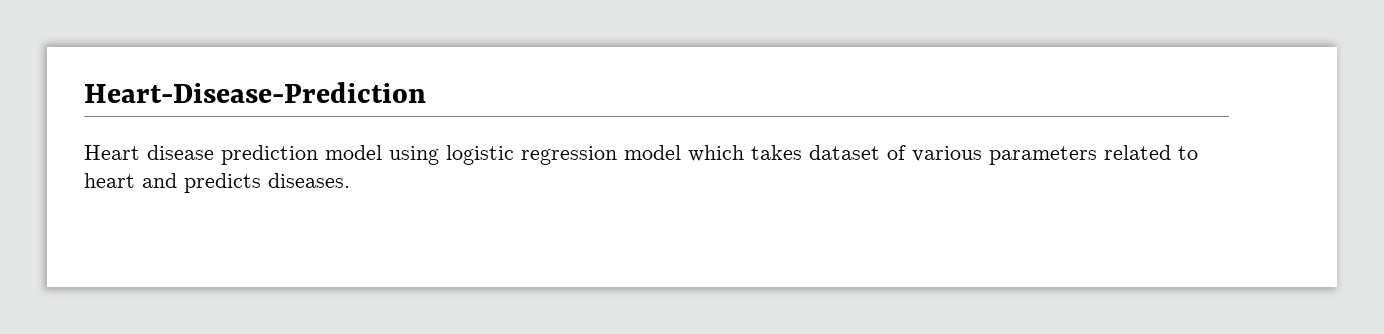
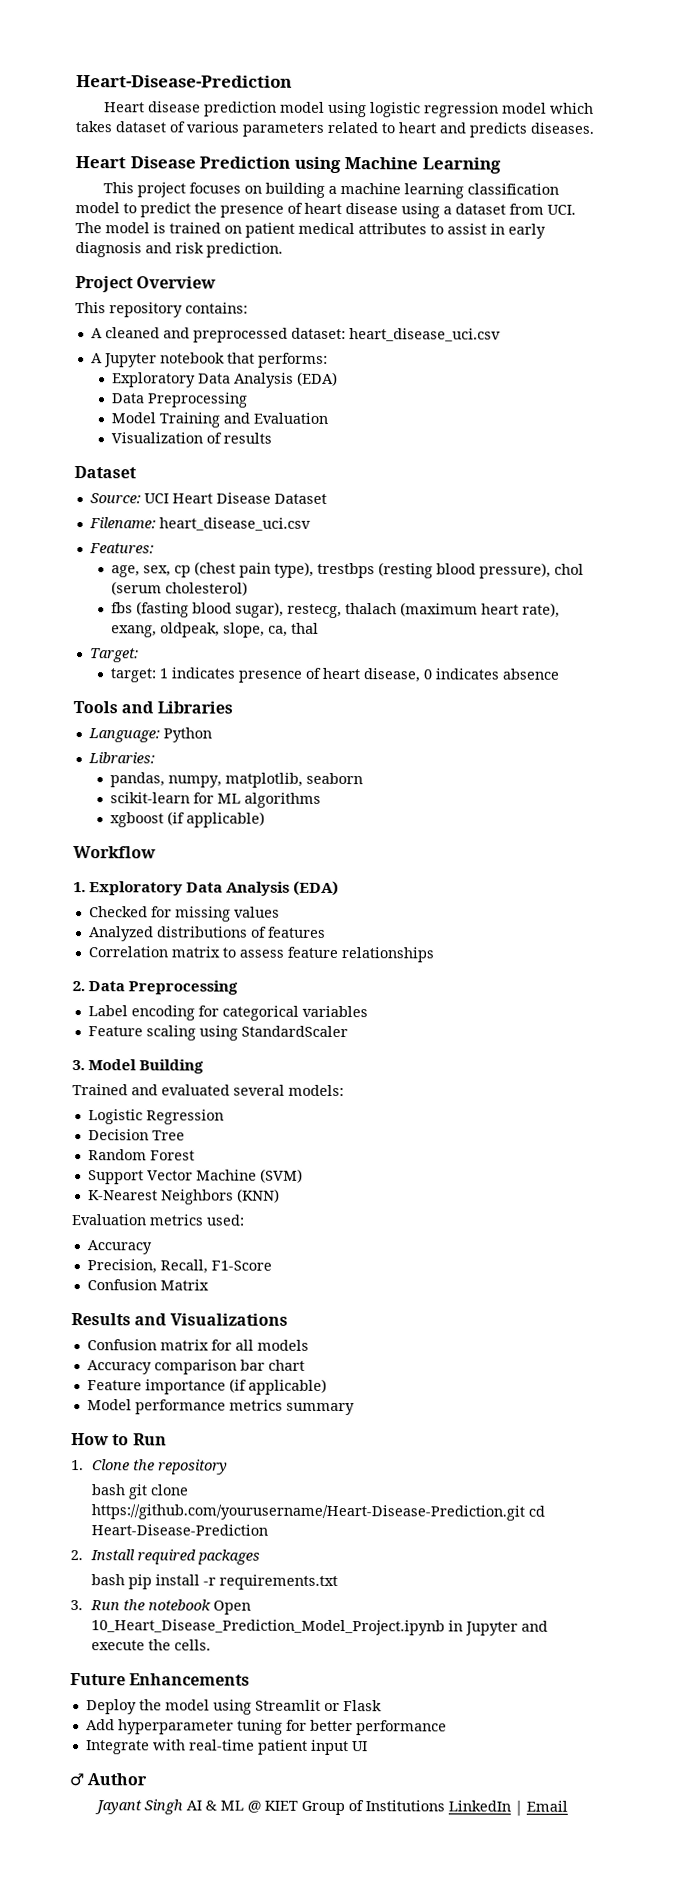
(350, 180) none -> [75,156,501,174] [103,182,560,199] [75,202,576,219] [75,222,546,239] [75,242,283,258] [75,276,217,293] [75,302,248,318] [90,327,501,343] [90,352,328,368] [111,371,338,388] [110,392,248,408] [110,412,328,428] [110,432,272,444] [74,466,137,479] [89,492,327,504] [88,517,311,531] [88,543,154,554] [110,561,584,579] [110,581,248,596] [110,601,560,619] [110,622,319,638] [89,648,139,663] [109,667,559,683] [73,701,233,714] [87,727,212,743] [87,752,155,764] [109,772,363,788] [109,792,321,808] [109,811,265,828] [73,846,156,859] [73,880,340,897] [88,906,280,922] [87,926,326,942] [87,946,434,963] [72,980,239,995] [87,1005,368,1021] [87,1025,348,1041] [72,1059,205,1074] [72,1084,344,1097] [87,1109,224,1125] [87,1129,185,1141] [87,1149,195,1161] [87,1168,303,1185] [87,1188,280,1205] [71,1214,244,1226] [86,1240,152,1255] [86,1259,272,1274] [86,1279,209,1291] [71,1313,288,1326] [86,1339,309,1351] [86,1359,305,1375] [86,1378,327,1395] [86,1399,355,1416] [71,1433,167,1446] [71,1459,228,1475] [90,1484,189,1500] [90,1504,545,1521] [90,1524,268,1536] [70,1549,260,1565] [90,1574,338,1591] [70,1599,251,1615] [90,1619,548,1636] [90,1639,211,1651] [70,1673,251,1686] [85,1699,382,1715] [85,1719,447,1736] [85,1739,368,1756] [69,1773,148,1787] [94,1799,569,1816] // Heart Disease Prediction using Machine Learning // This project focuses on building a machine learning classification model to predict the presence of heart disease using a dataset from UCI. The model is trained on patient medical attributes to assist in early diagnosis and risk prediction. // Project Overview // This repository contains: // A cleaned and preprocessed dataset: heart_disease_uci.csv // A Jupyter notebook that performs: // Exploratory Data Analysis (EDA) // Data Preprocessing // Model Training and Evaluation // Visualization of results // Dataset // Source: UCI Heart Disease Dataset // Filename: heart_disease_uci.csv // Features: // age, sex, cp (chest pain type), trestbps (resting blood pressure), chol (serum cholesterol) // fbs (fasting blood sugar), restecg, thalach (maximum heart rate), exang, oldpeak, slope, ca, thal // Target: // target: 1 indicates presence of heart disease, 0 indicates absence // Tools and Libraries // Language: Python // Libraries: // pandas, numpy, matplotlib, seaborn // scikit-learn for ML algorithms // xgboost (if applicable) // Workflow // 1. Exploratory Data Analysis (EDA) // Checked for missing values // Analyzed distributions of features // Correlation matrix to assess feature relationships // 2. Data Preprocessing // Label encoding for categorical variables // Feature scaling using StandardScaler // 3. Model Building // Trained and evaluated several models: // Logistic Regression // Decision Tree // Random Forest // Support Vector Machine (SVM) // K-Nearest Neighbors (KNN) // Evaluation metrics used: // Accuracy // Precision, Recall, F1-Score // Confusion Matrix // Results and Visualizations // Confusion matrix for all models // Accuracy comparison bar chart // Feature importance (if applicable) // Model performance metrics summary // How to Run // 1. Clone the repository // bash git clone https://github.com/yourusername/Heart-Disease-Prediction.git cd Heart-Disease-Prediction // 2. Install required packages // bash pip install -r requirements.txt // 3. Run the notebook Open 10_Heart_Disease_Prediction_Model_Project.ipynb in Jupyter and execute the cells. // Future Enhancements // Deploy the model using Streamlit or Flask // Add hyperparameter tuning for better performance // Integrate with real-time patient input UI // ♂ Author // Jayant Singh AI & ML @ KIET Group of Institutions LinkedIn | Email

